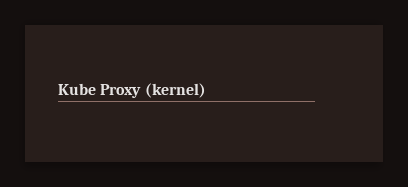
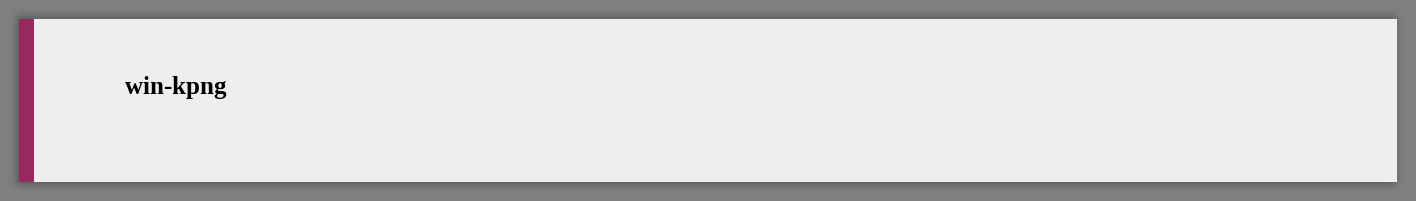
[58,83,206,98] Kube Proxy (kernel) -> [125,76,227,99] win-kpng

